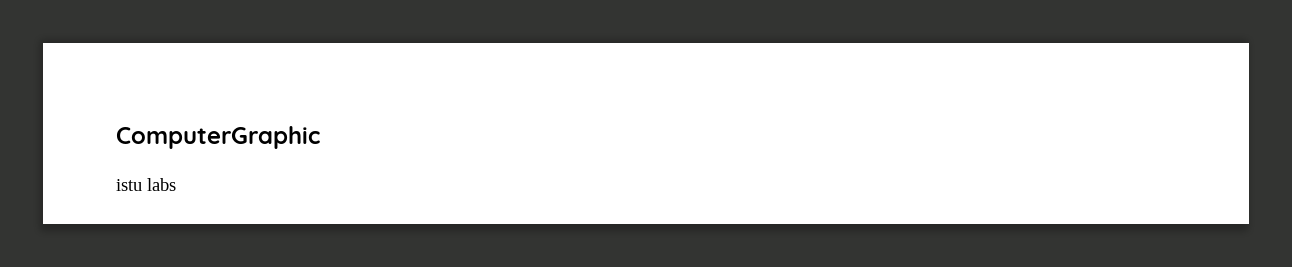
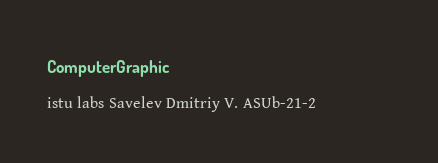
(176, 184) none -> [108,96,316,112] Savelev Dmitriy V. ASUb-21-2

